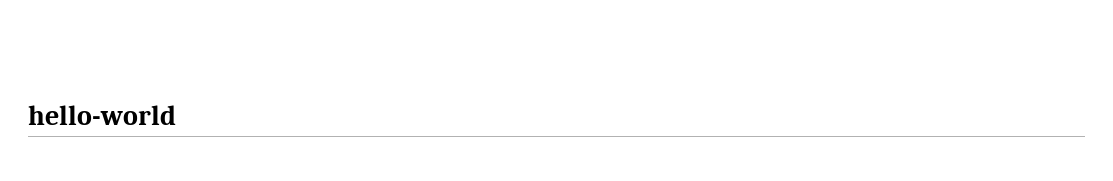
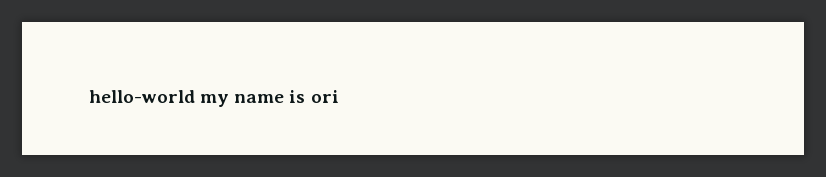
(176, 115) none -> [200,90,339,107] my name is ori

